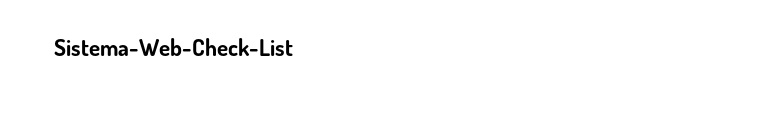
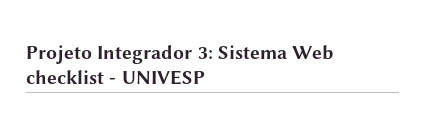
[54,38,293,56] Sistema-Web-Check-List -> [26,45,334,64] [26,70,205,85] Projeto Integrador 3: Sistema Web checklist - UNIVESP

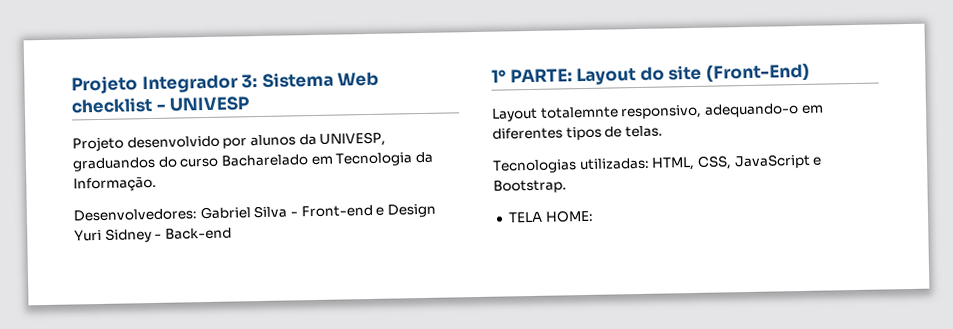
(205, 77) none -> [72,131,387,152] [72,151,433,172] [73,175,157,193] [73,203,436,222] [74,227,232,243] [491,62,810,86] [491,103,824,122] [492,125,663,141] [492,153,823,174] [493,179,567,194] [507,209,594,223] // Projeto desenvolvido por alunos da UNIVESP, graduandos do curso Bacharelado em Tecnologia da Informação. // Desenvolvedores: Gabriel Silva - Front-end e Design Yuri Sidney - Back-end // 1° PARTE: Layout do site (Front-End) // Layout totalemnte responsivo, adequando-o em diferentes tipos de telas. // Tecnologias utilizadas: HTML, CSS, JavaScript e Bootstrap. // TELA HOME:

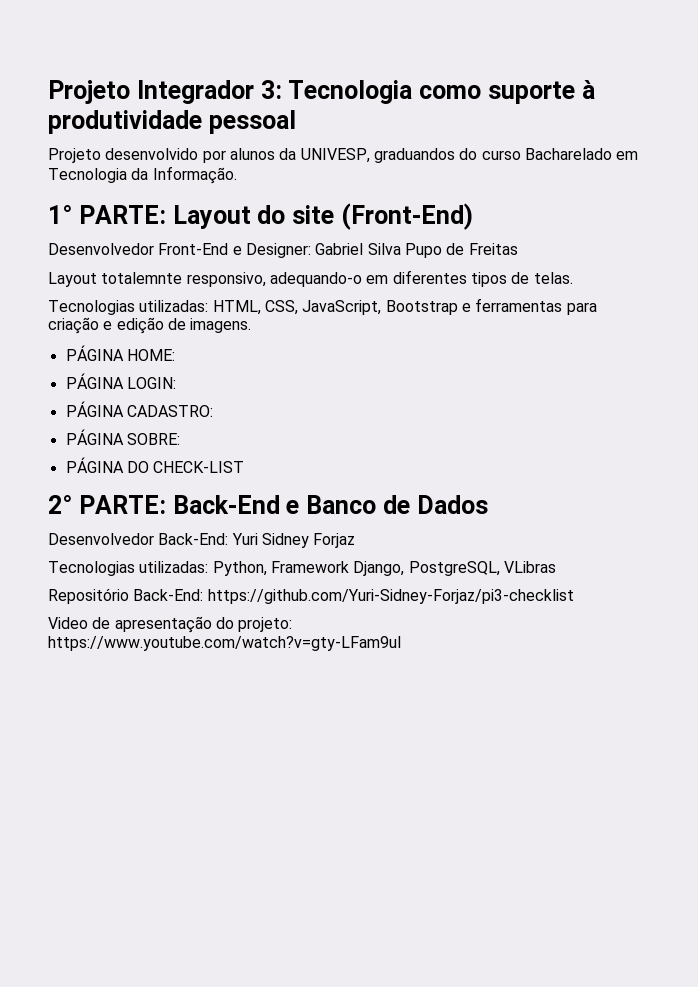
[261,71,380,88] [71,96,250,114] Sistema Web checklist - UNIVESP -> [288,80,595,104] [48,110,296,134] Tecnologia como suporte à produtividade pessoal
[73,203,436,222] [74,227,232,243] // Desenvolvedores: Gabriel Silva - Front-end e Design Yuri Sidney - Back-end -> (237, 175) none
(810, 72) none -> [48,243,518,258] // Desenvolvedor Front-End e Designer: Gabriel Silva Pupo de Freitas
[733,153,823,170] [493,179,567,194] [507,209,594,223] JavaScript e Bootstrap. // TELA HOME: -> [302,298,597,315] [48,317,252,334] [65,345,175,361] [65,373,176,389] [65,401,213,417] [65,429,180,445] [65,457,245,473] [48,495,488,514] [48,533,356,548] [48,561,556,576] [48,588,574,604] [48,616,293,633] [48,636,402,651] JavaScript, Bootstrap e ferramentas para criação e edição de imagens. // PÁGINA HOME: // PÁGINA LOGIN: // PÁGINA CADASTRO: // PÁGINA SOBRE: // PÁGINA DO CHECK-LIST // 2° PARTE: Back-End e Banco de Dados // Desenvolvedor Back-End: Yuri Sidney Forjaz // Tecnologias utilizadas: Python, Framework Django, PostgreSQL, VLibras // Repositório Back-End: https://github.com/Yuri-Sidney-Forjaz/pi3-checklist // Video de apresentação do projeto: https://www.youtube.com/watch?v=gty-LFam9uI

